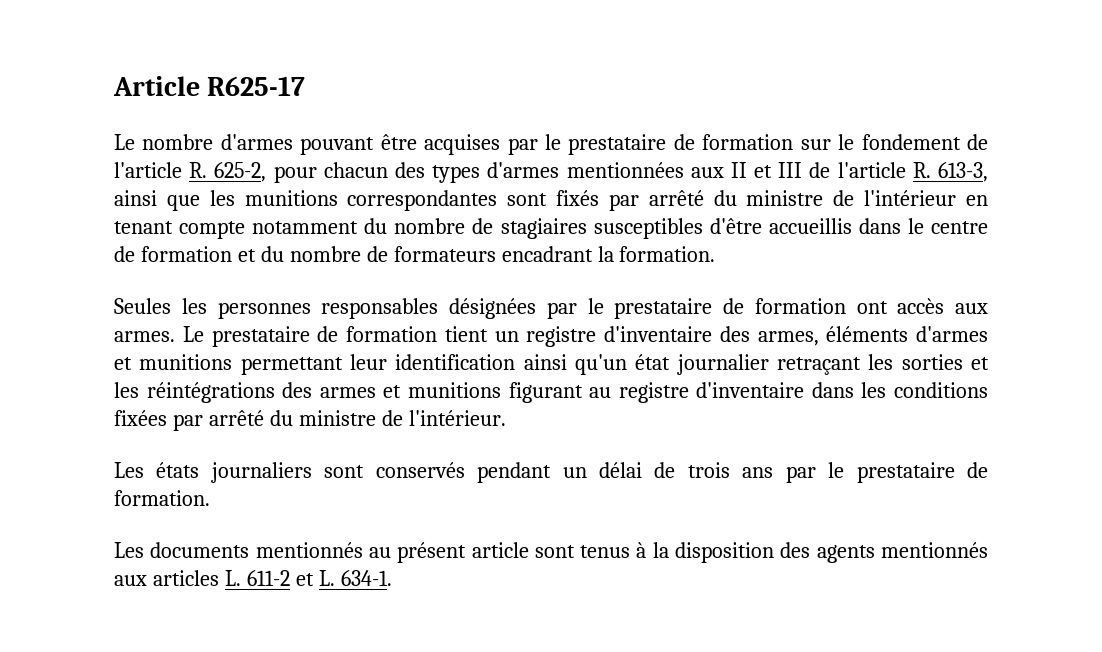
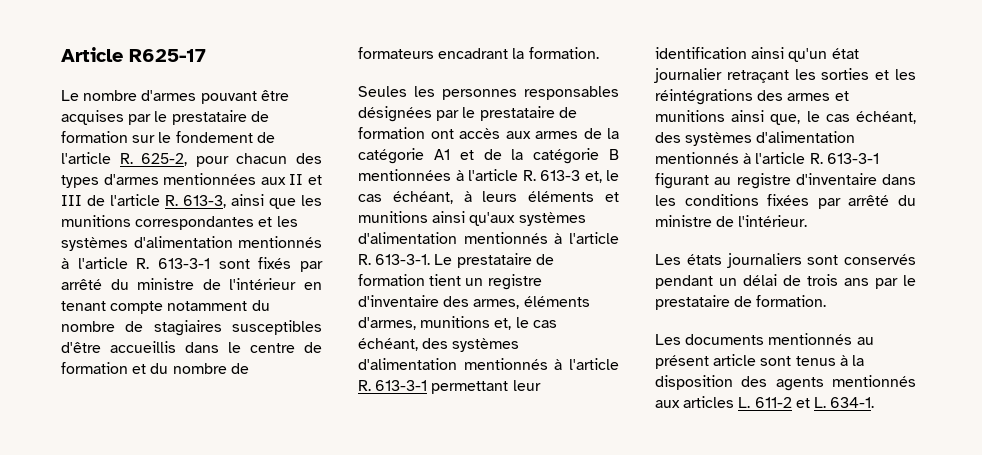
(498, 200) none -> [258,216,298,227] [61,236,322,251] [61,257,210,269] et les systèmes d'alimentation mentionnés à l'article R. 613-3-1
[114,331,175,342] armes. -> [535,128,619,139] [358,148,619,164] [358,169,619,183] [358,191,619,204] [358,211,586,226] [358,232,619,244] [358,254,431,265] armes de la catégorie A1 et de la catégorie B mentionnées à l'article R. 613-3 et, le cas échéant, à leurs éléments et munitions ainsi qu'aux systèmes d'alimentation mentionnés à l'article R. 613-3-1.
[916,326,988,342] [114,354,233,370] d'armes et munitions -> [358,316,557,330] [358,338,520,352] [358,358,619,370] [358,380,428,391] d'armes, munitions et, le cas échéant, des systèmes d'alimentation mentionnés à l'article R. 613-3-1
(501, 390) none -> [731,110,916,125] [655,131,856,146] [655,152,879,164] ainsi que, le cas échéant, des systèmes d'alimentation mentionnés à l'article R. 613-3-1

